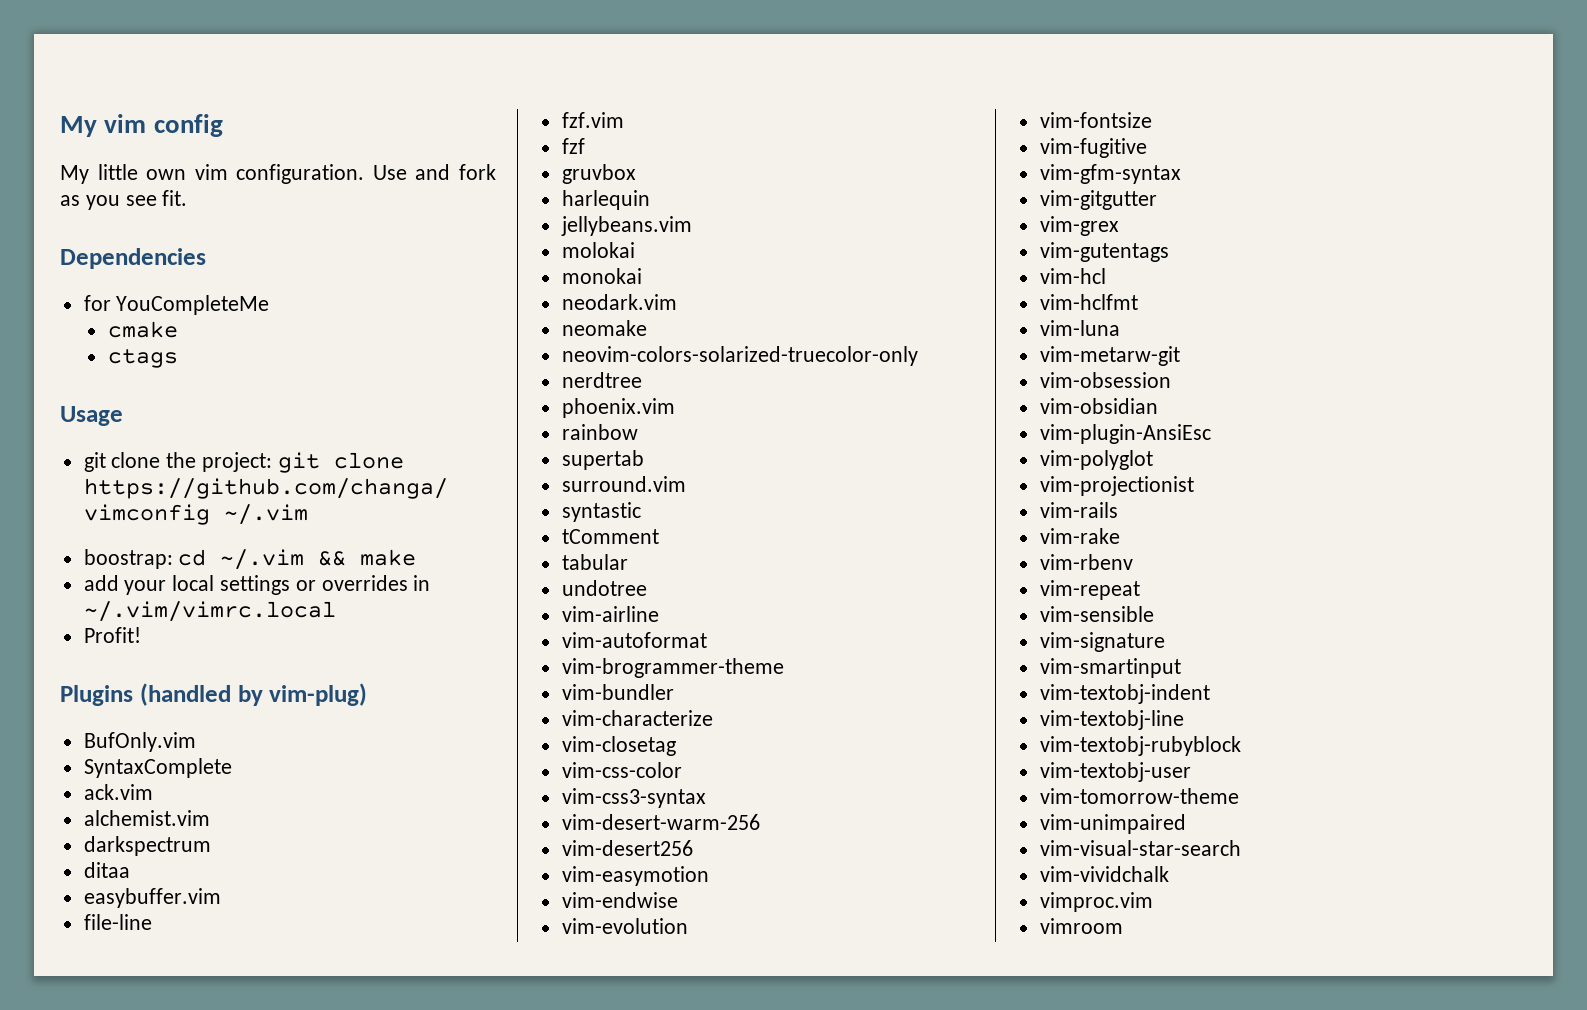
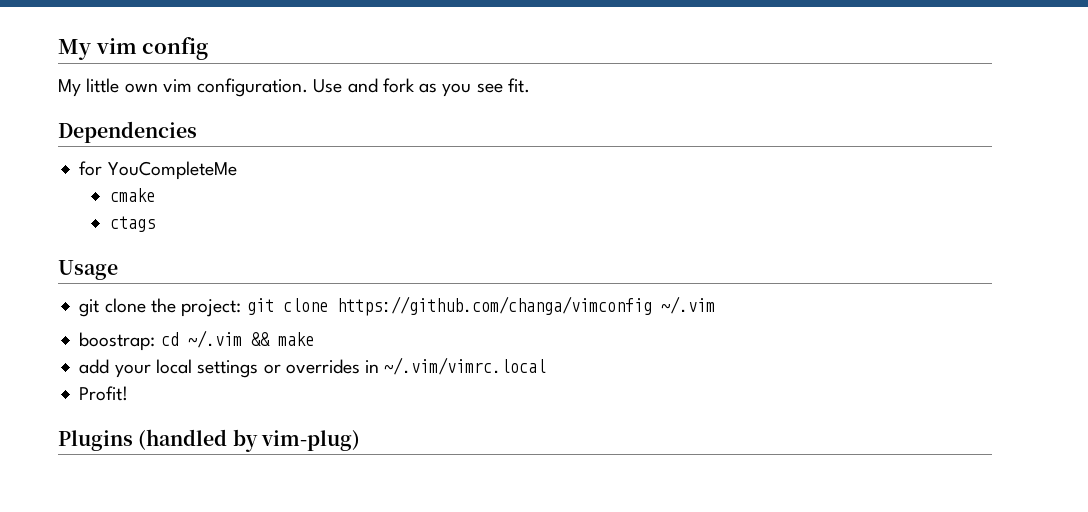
[83,732,196,752] [83,758,232,778] [83,784,153,800] [83,810,210,826] [83,836,211,856] [83,862,130,878] [83,888,221,908] [83,914,152,930] [561,112,624,128] [561,138,585,154] [561,164,636,184] [561,190,650,210] [560,216,692,236] [561,242,635,258] [561,268,642,284] [561,294,677,310] [561,320,647,336] [561,346,918,366] [561,372,642,388] [561,398,675,418] [561,424,638,440] [561,450,644,470] [561,476,686,492] [561,502,641,522] [561,529,659,544] [561,554,628,570] [561,580,647,596] [561,606,659,622] [561,632,707,648] [561,658,784,678] [561,684,674,700] [561,710,713,726] [561,736,676,756] [561,762,682,778] [561,788,706,808] [561,814,760,830] [561,840,693,856] [561,866,709,886] [561,892,678,908] [561,918,688,934] [1039,112,1152,128] [1039,138,1147,158] [1039,164,1181,184] [1039,190,1157,210] [1039,216,1119,236] [1039,242,1169,262] [1039,268,1106,284] [1039,294,1138,310] [1039,320,1120,336] [1039,346,1180,366] [1039,372,1171,388] [1039,398,1158,414] [1039,424,1211,444] [1039,450,1153,470] [1039,476,1194,496] [1039,502,1118,518] [1039,528,1120,544] [1039,554,1133,570] [1039,580,1140,600] [1039,606,1154,622] [1039,632,1165,652] [1039,658,1181,678] [1039,684,1210,704] [1039,710,1184,730] [1039,736,1241,756] [1039,762,1191,782] [1039,788,1239,804] [1039,814,1186,834] [1039,840,1241,856] [1039,866,1169,882] [1039,892,1153,912] [1039,918,1123,934] // BufOnly.vim // SyntaxComplete // ack.vim // alchemist.vim // darkspectrum // ditaa // easybuffer.vim // file-line // fzf.vim // fzf // gruvbox // harlequin // jellybeans.vim // molokai // monokai // neodark.vim // neomake // neovim-colors-solarized-truecolor-only // nerdtree // phoenix.vim // rainbow // supertab // surround.vim // syntastic // tComment // tabular // undotree // vim-airline // vim-autoformat // vim-brogrammer-theme // vim-bundler // vim-characterize // vim-closetag // vim-css-color // vim-css3-syntax // vim-desert-warm-256 // vim-desert256 // vim-easymotion // vim-endwise // vim-evolution // vim-fontsize // vim-fugitive // vim-gfm-syntax // vim-gitgutter // vim-grex // vim-gutentags // vim-hcl // vim-hclfmt // vim-luna // vim-metarw-git // vim-obsession // vim-obsidian // vim-plugin-AnsiEsc // vim-polyglot // vim-projectionist // vim-rails // vim-rake // vim-rbenv // vim-repeat // vim-sensible // vim-signature // vim-smartinput // vim-textobj-indent // vim-textobj-line // vim-textobj-rubyblock // vim-textobj-user // vim-tomorrow-theme // vim-unimpaired // vim-visual-star-search // vim-vividchalk // vimproc.vim // vimroom -> (360, 440) none

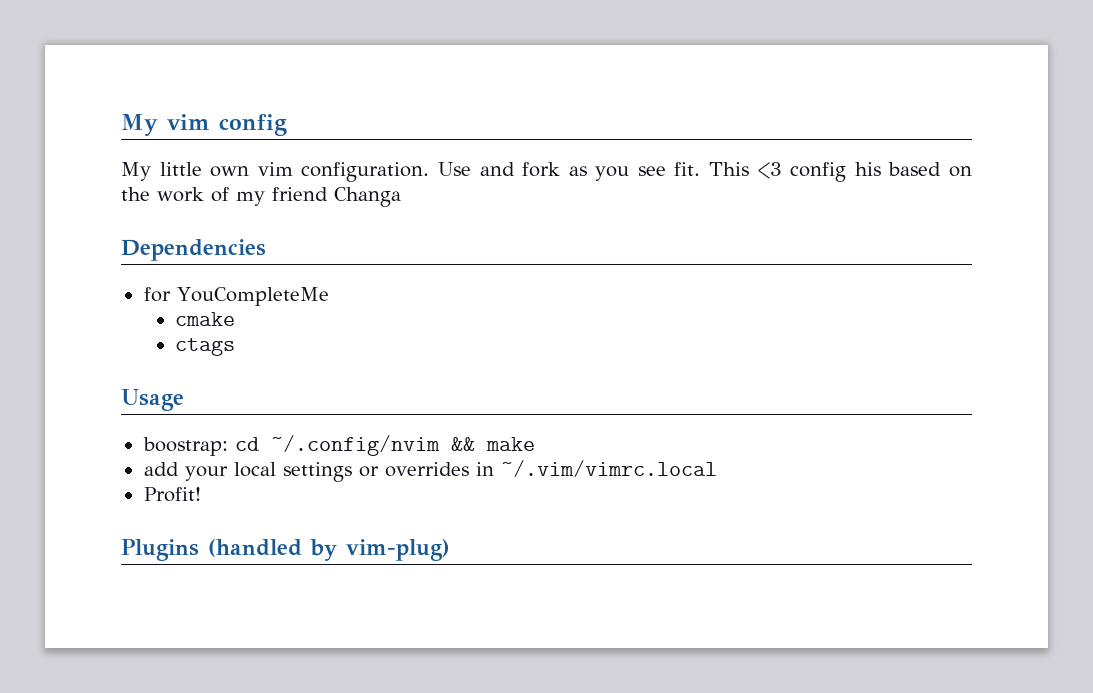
(530, 85) none -> [709,162,973,182] [121,187,401,207] This <3 config his based on the work of my friend Changa
[79,296,715,317] // git clone the project: git clone https://github.com/changa/vimconfig ~/.vim -> (184, 400) none
[187,330,242,348] ~/.vim -> [270,435,440,456] ~/.config/nvim

